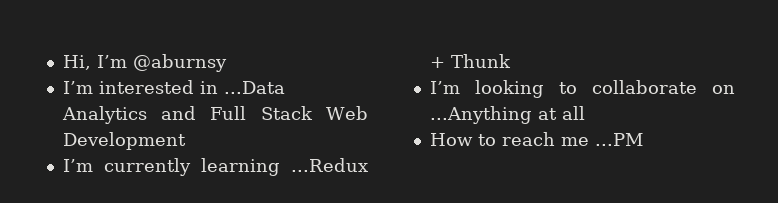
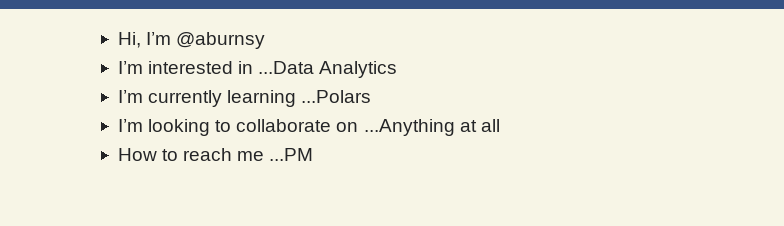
[161,106,369,120] [62,132,186,150] and Full Stack Web Development -> (398, 69) none
[291,158,368,172] [429,54,511,68] ...Redux + Thunk -> [301,90,372,103] ...Polars

